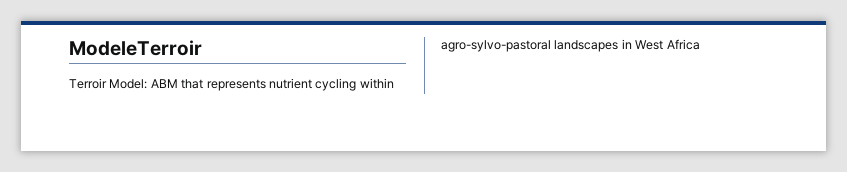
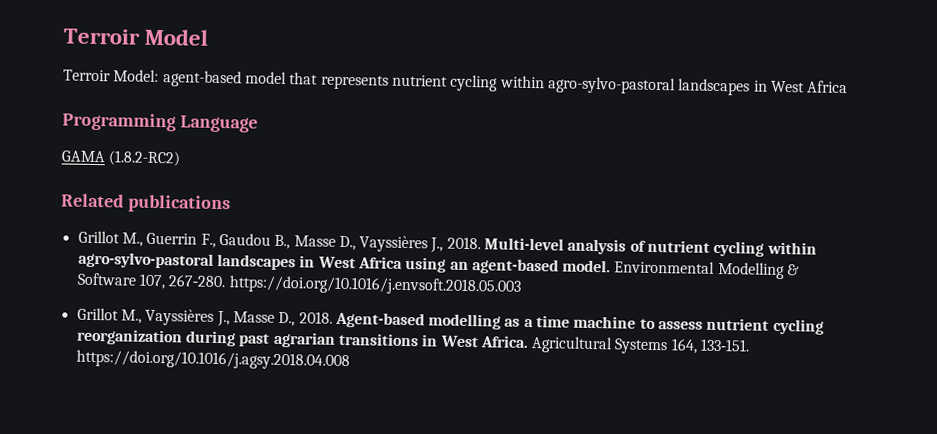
[69,40,202,56] ModeleTerroir -> [63,28,209,46] Terroir Model
[150,79,178,88] ABM -> [162,70,287,88] agent-based model
(700, 44) none -> [62,112,258,133] [61,150,182,167] [61,193,231,214] [77,230,817,257] [77,251,801,280] [76,272,521,296] [76,307,824,335] [75,328,751,355] [75,349,350,371] // Programming Language // GAMA (1.8.2-RC2) // Related publications // Grillot M., Guerrin F., Gaudou B., Masse D., Vayssières J., 2018. Multi-level analysis of nutrient cycling within agro-sylvo-pastoral landscapes in West Africa using an agent-based model. Environmental Modelling & Software 107, 267‑280. https://doi.org/10.1016/j.envsoft.2018.05.003 // Grillot M., Vayssières J., Masse D., 2018. Agent-based modelling as a time machine to assess nutrient cycling reorganization during past agrarian transitions in West Africa. Agricultural Systems 164, 133‑151. https://doi.org/10.1016/j.agsy.2018.04.008

